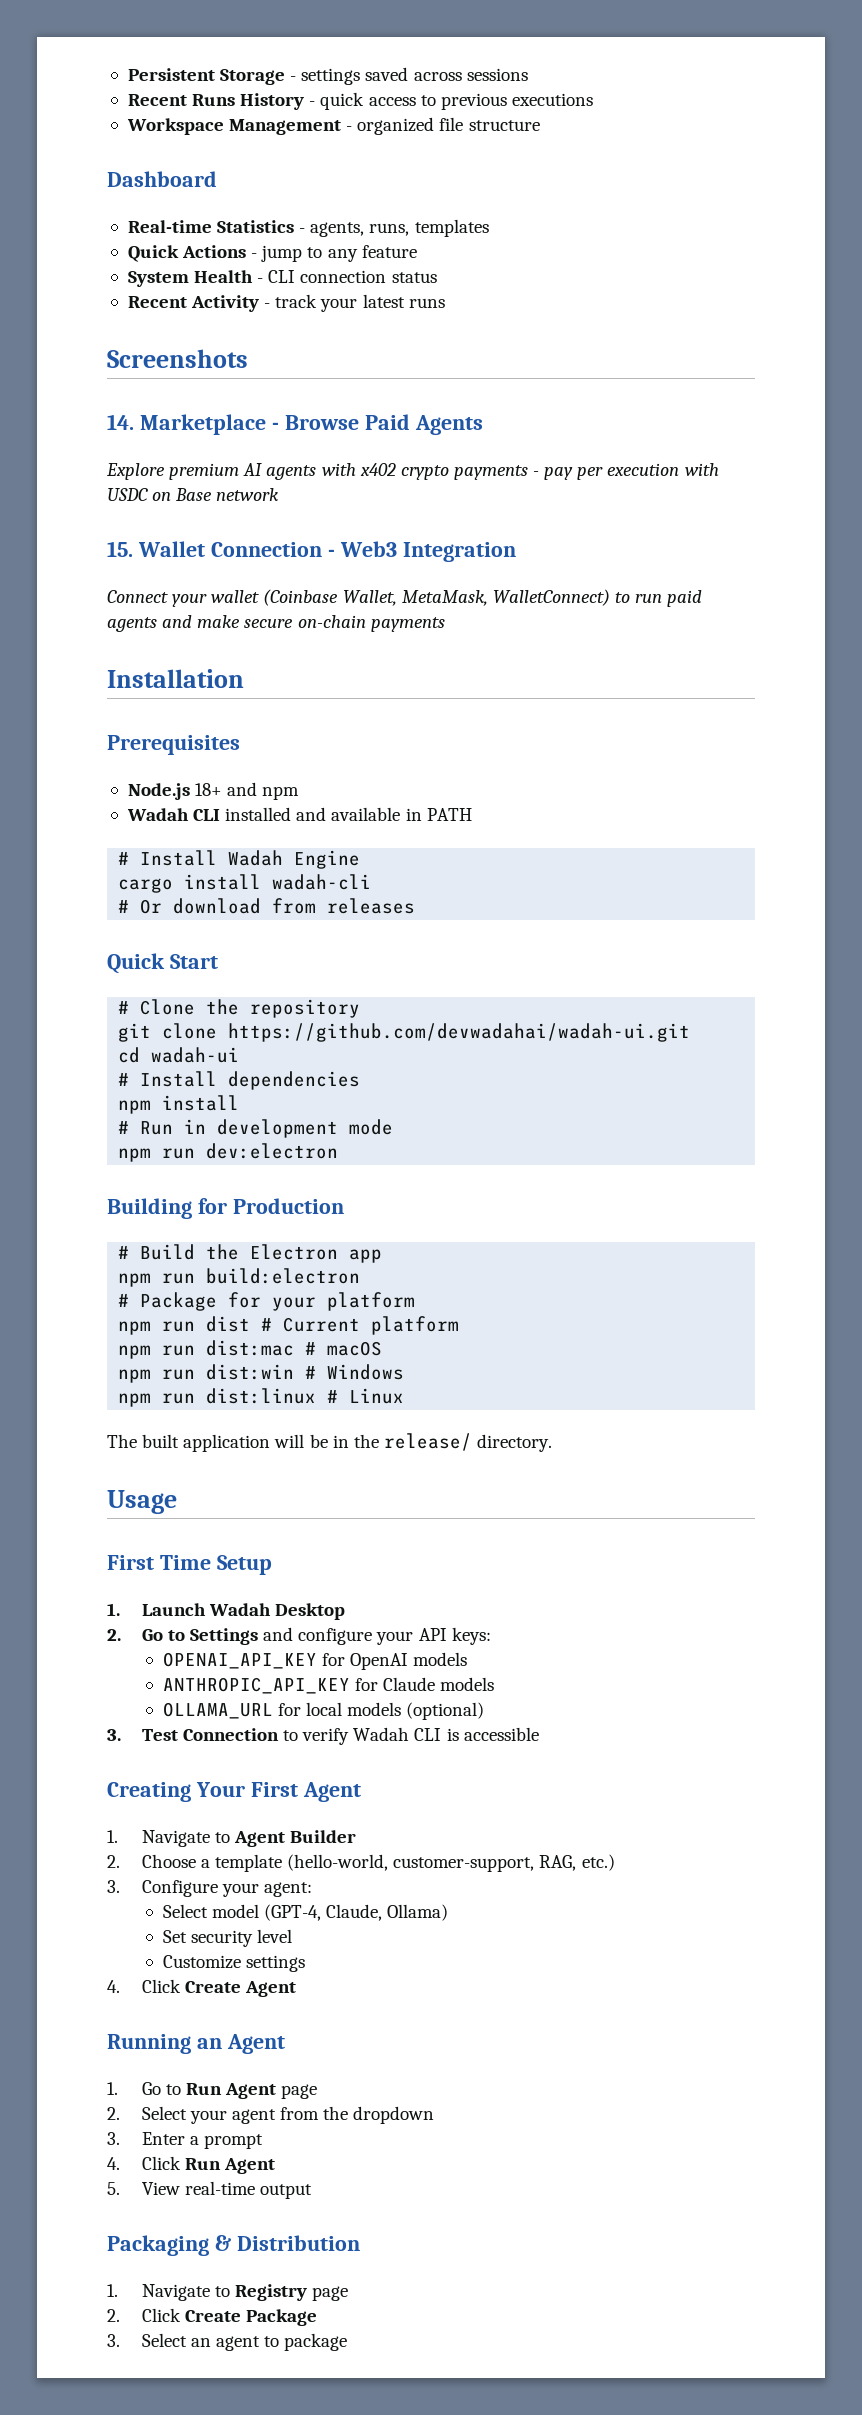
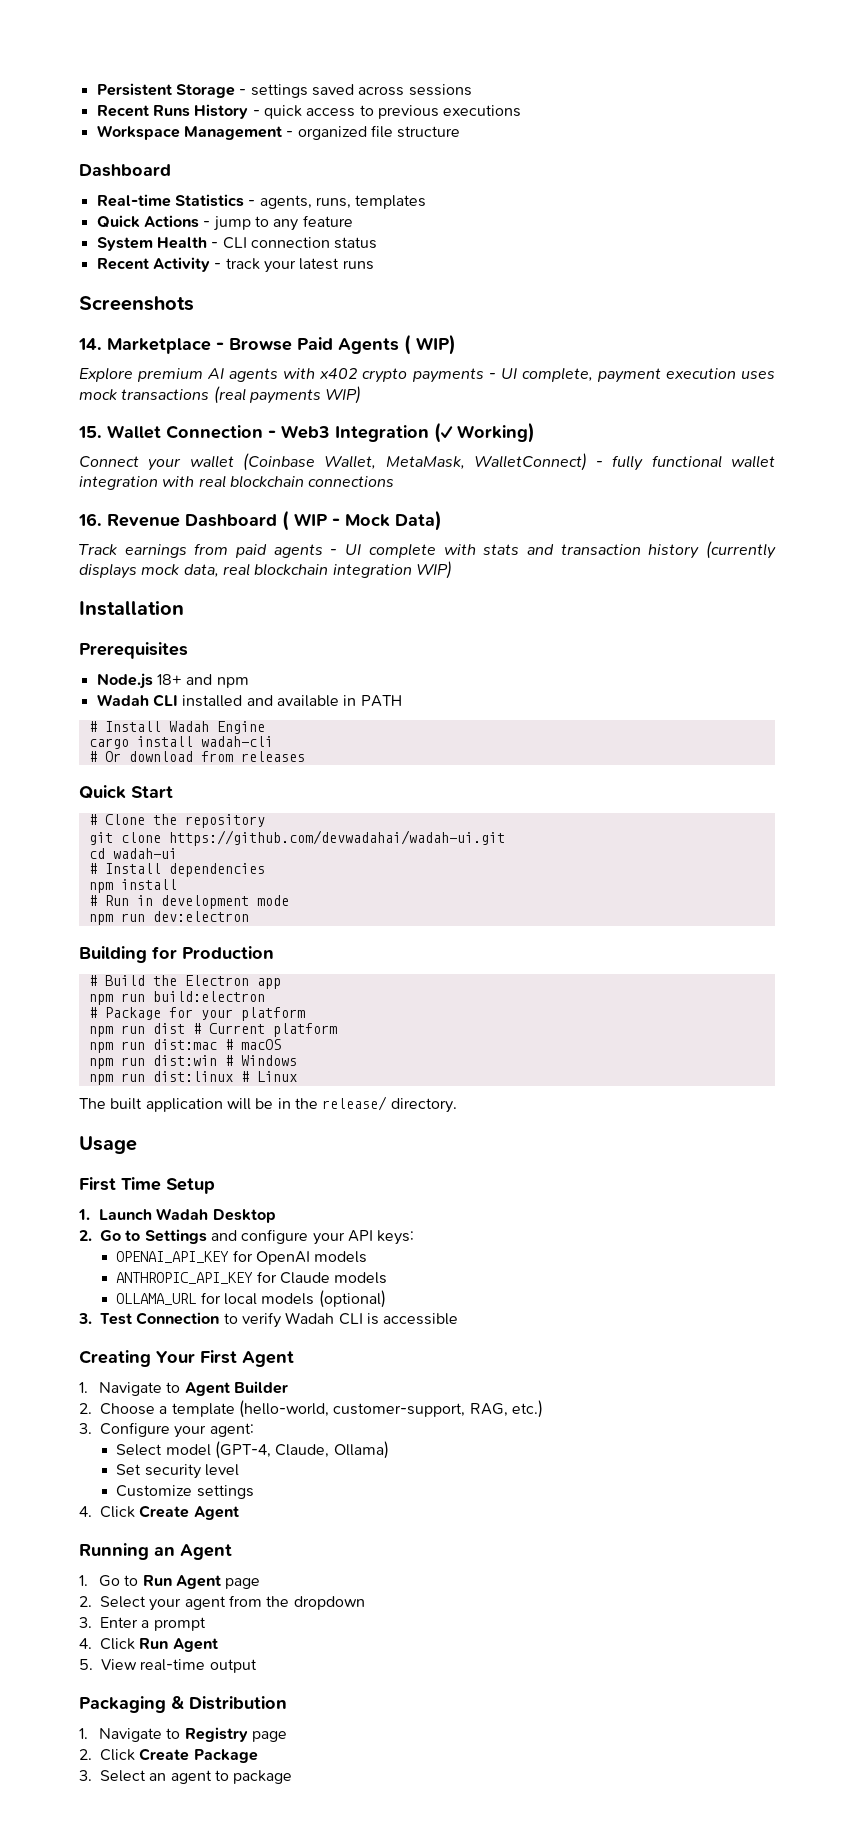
(483, 425) none -> [404,334,456,355] ( WIP)
[544,463,719,480] [107,488,280,501] pay per execution with USDC on Base network -> [500,367,776,383] [79,386,362,404] UI complete, payment execution uses mock transactions (real payments WIP)
(516, 552) none -> [434,422,535,443] (✓ Working)
[614,590,703,607] [107,615,445,632] to run paid agents and make secure on-chain payments -> [596,455,775,471] [79,475,395,490] [78,510,442,531] [79,541,776,559] [79,561,452,579] - fully functional wallet integration with real blockchain connections // 16. Revenue Dashboard ( WIP - Mock Data) // Track earnings from paid agents - UI complete with stats and transaction history (currently displays mock data, real blockchain integration WIP)

